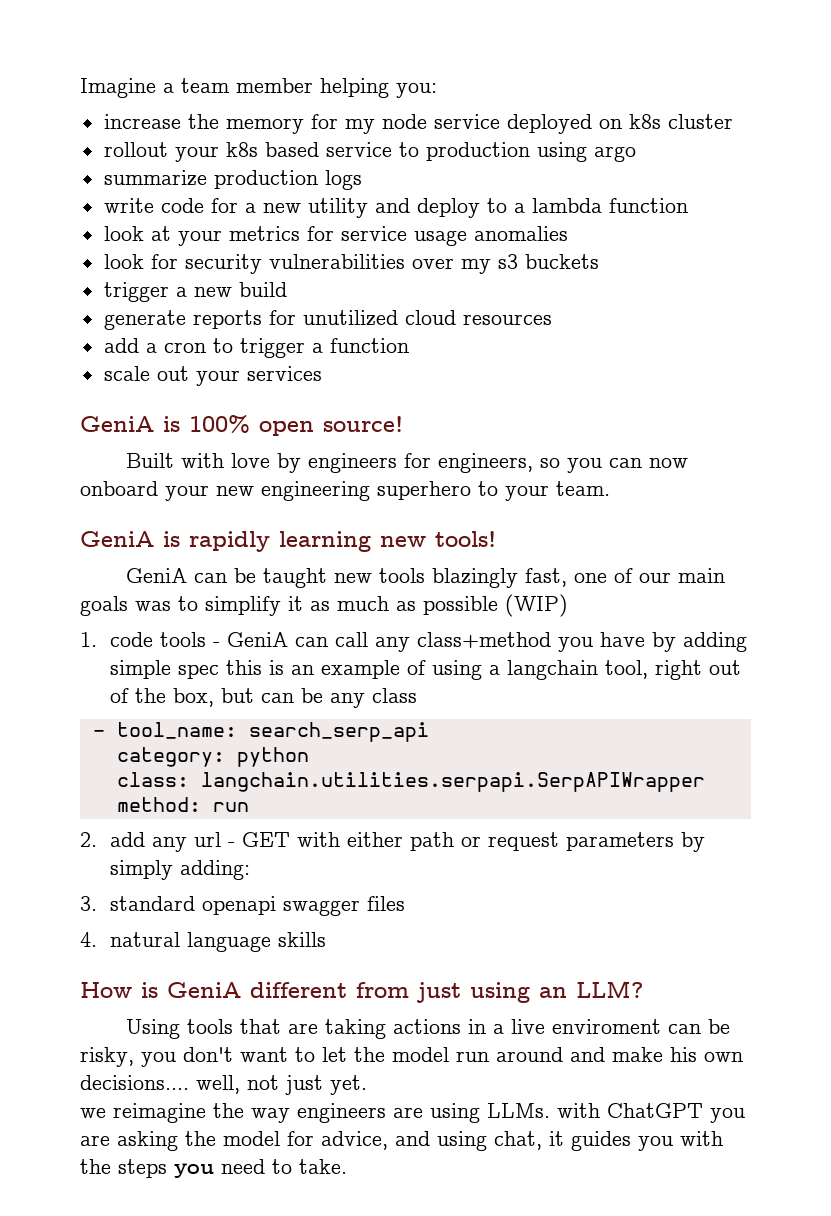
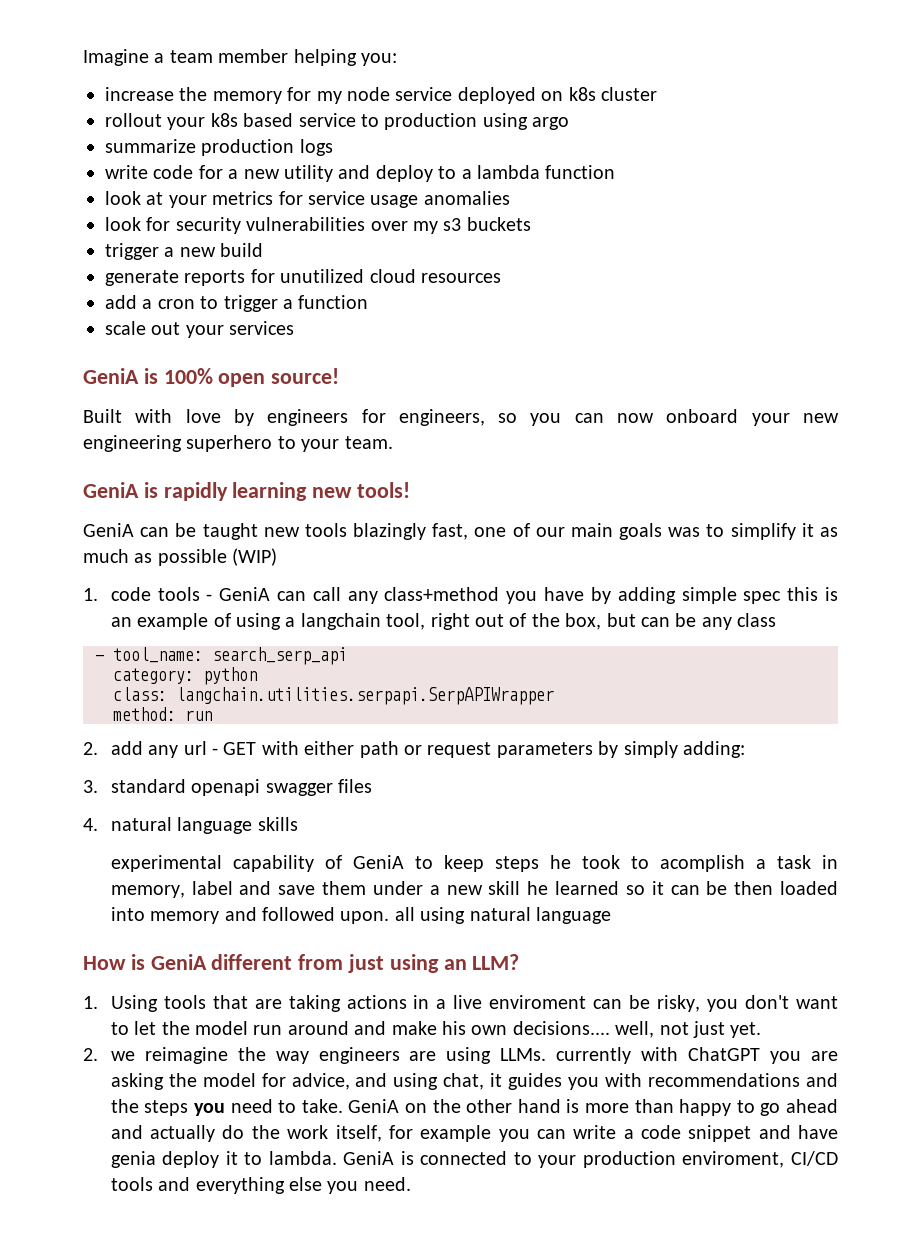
(327, 939) none -> [110,855,839,872] [110,881,839,898] [110,907,611,924] // experimental capability of GeniA to keep steps he took to acomplish a task in memory, label and save them under a new skill he learned so it can be then loaded into memory and followed upon. all using natural language
(643, 989) none -> [83,996,98,1009] 1.
(367, 1085) none -> [83,1048,98,1061] 2.
(550, 1110) none -> [556,1047,632,1064] currently
(723, 1138) none -> [648,1073,838,1087] recommendations and
(347, 1166) none -> [348,1099,839,1116] [110,1125,838,1142] [110,1151,838,1168] [110,1177,411,1194] GeniA on the other hand is more than happy to go ahead and actually do the work itself, for example you can write a code snippet and have genia deploy it to lambda. GeniA is connected to your production enviroment, CI/CD tools and everything else you need.

